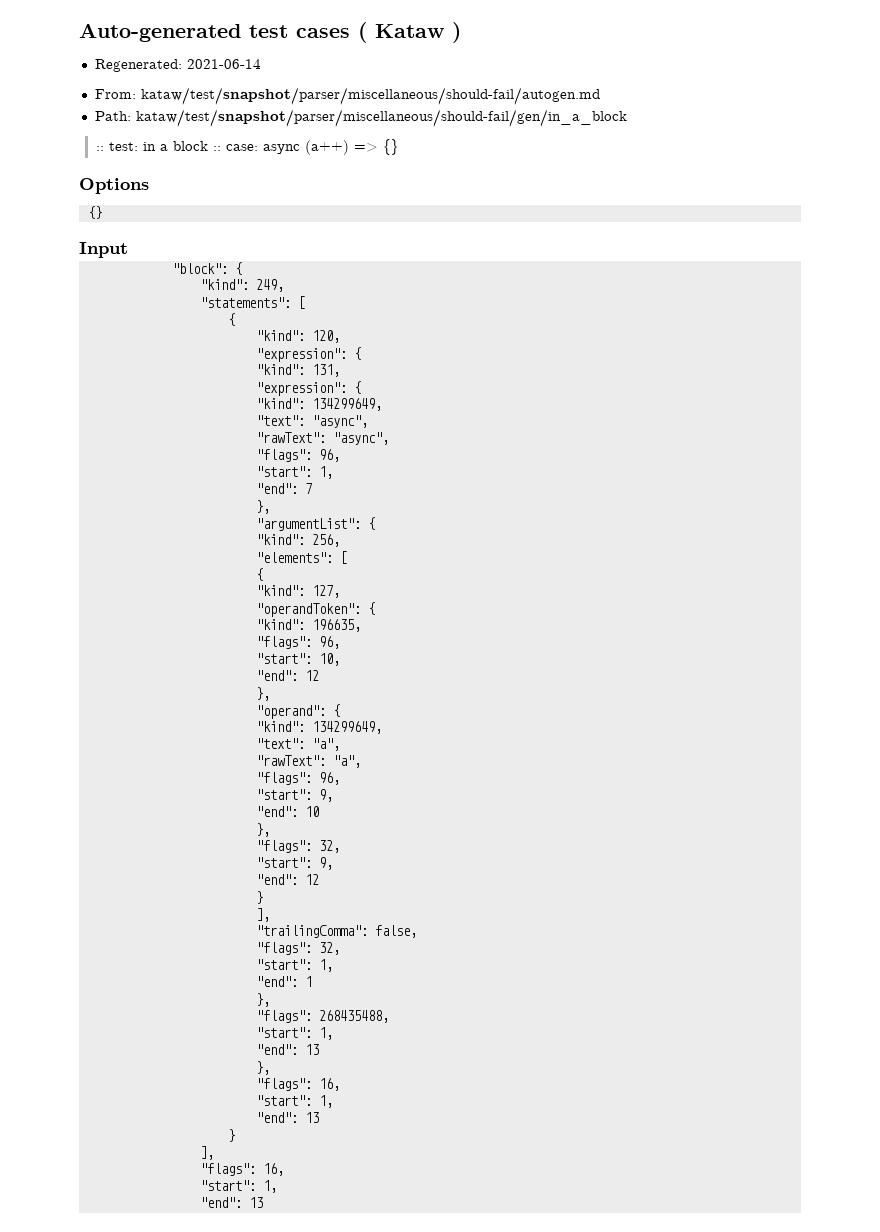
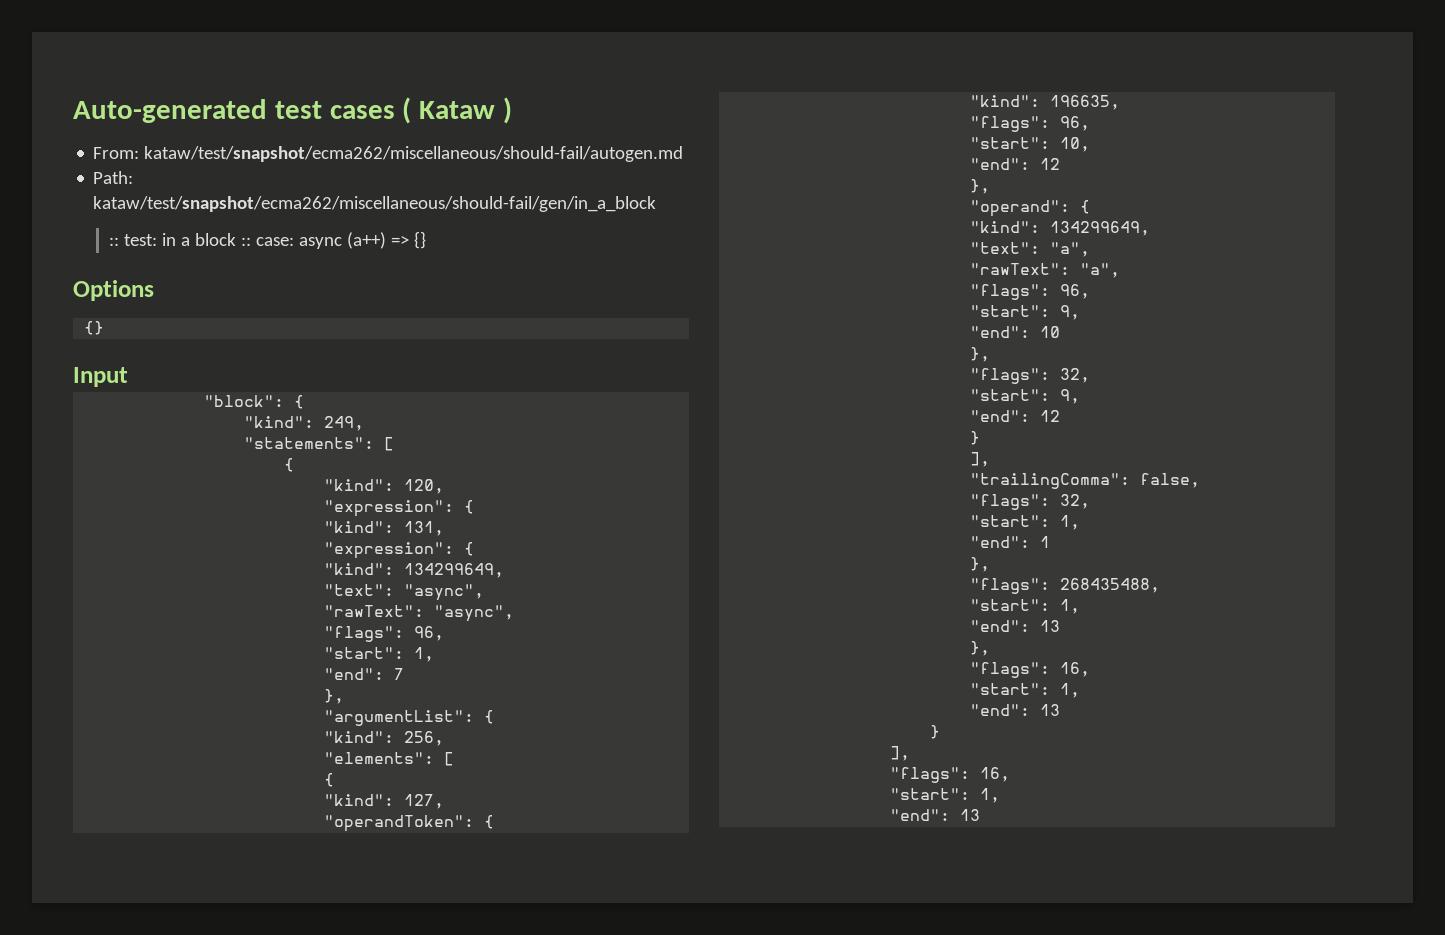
[94,59,261,72] // Regenerated: 2021-06-14 -> (513, 110) none
[140,87,600,105] kataw/test/snapshot/parser/miscellaneous/should-fail/autogen.md -> [144,146,684,162] kataw/test/snapshot/ecma262/miscellaneous/should-fail/autogen.md
[135,109,627,127] kataw/test/snapshot/parser/miscellaneous/should-fail/gen/in_a_block -> [93,196,657,212] kataw/test/snapshot/ecma262/miscellaneous/should-fail/gen/in_a_block

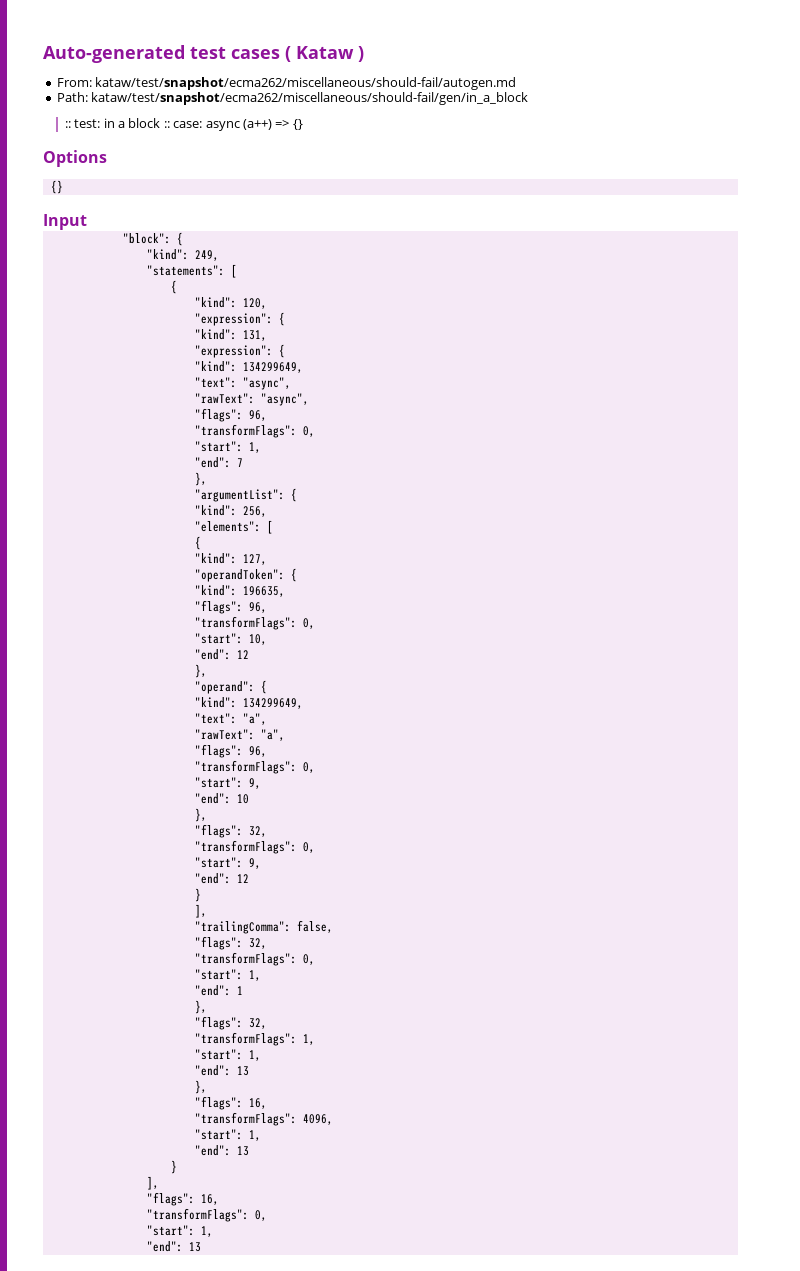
(445, 633) none -> [194,424,315,438] // "transformFlags": 0,
(1091, 123) none -> [194,616,315,630] // "transformFlags": 0,
(1091, 291) none -> [194,760,315,774] // "transformFlags": 0,
(1091, 375) none -> [194,840,315,854] // "transformFlags": 0,
(1091, 501) none -> [194,952,315,966] // "transformFlags": 0,
[1060,578,1161,593] 268435488, -> [248,1018,267,1029] [194,1032,315,1046] 32, // "transformFlags": 1,
(1091, 669) none -> [194,1112,333,1126] // "transformFlags": 4096,
(1011, 774) none -> [146,1208,267,1222] // "transformFlags": 0,

